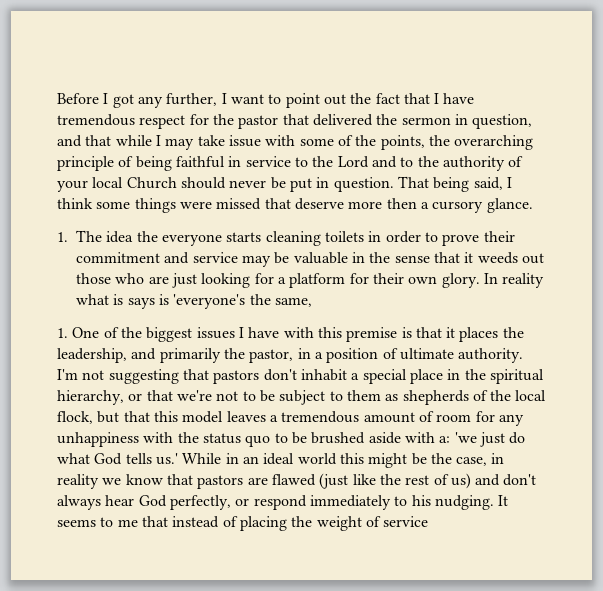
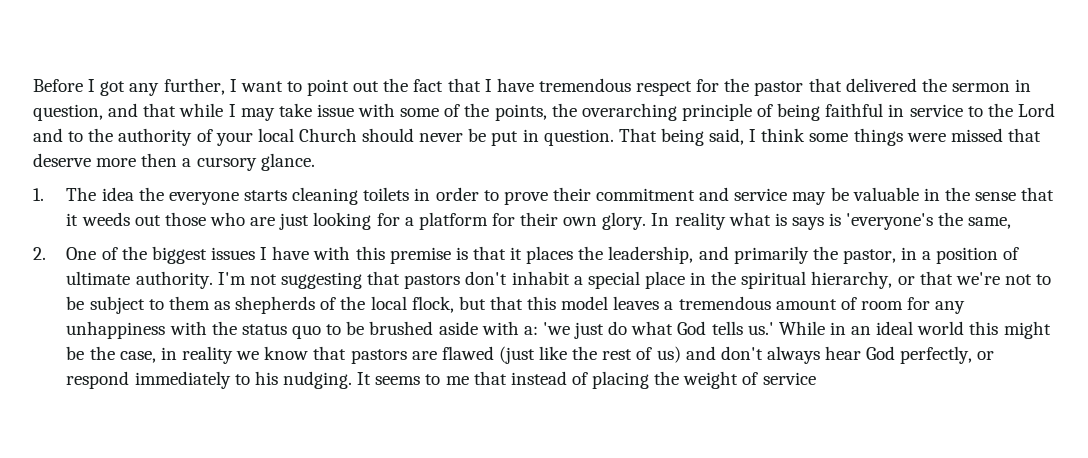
[57,328,68,338] 1. -> [33,247,46,260] 2.

